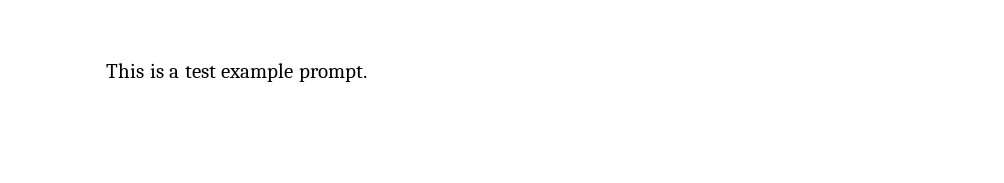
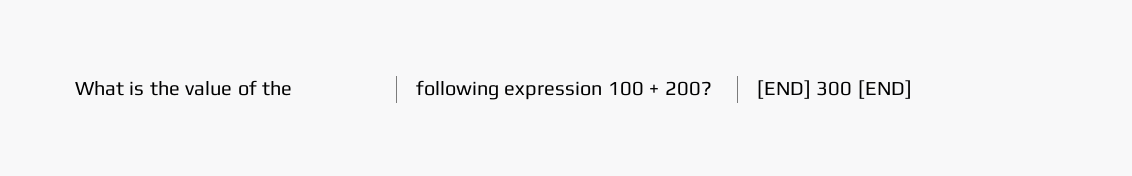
[106,63,367,82] This is a test example prompt. -> [75,80,912,100] What is the value of the following expression 100 + 200? [END] 300 [END]

